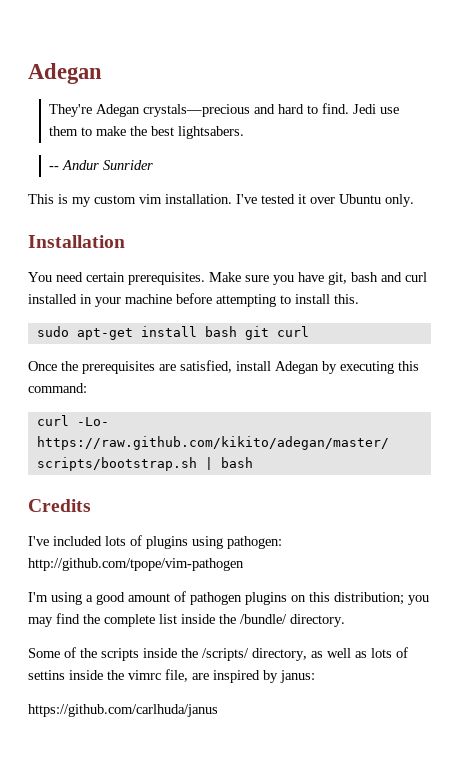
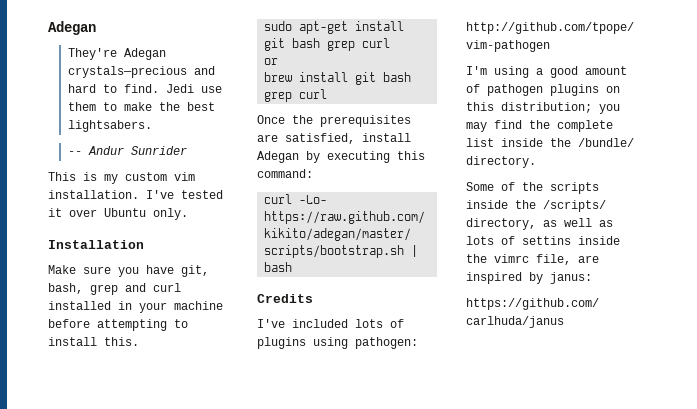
[28,272,205,285] You need certain prerequisites. -> (144, 244) none
[351,272,378,282] bash -> [48,283,118,295] bash, grep
[204,326,269,340] bash git -> [264,38,391,51] [264,58,279,65] [264,72,412,85] [264,92,293,102] git bash grep curl // or // brew install git bash grep

